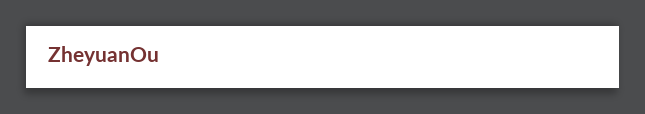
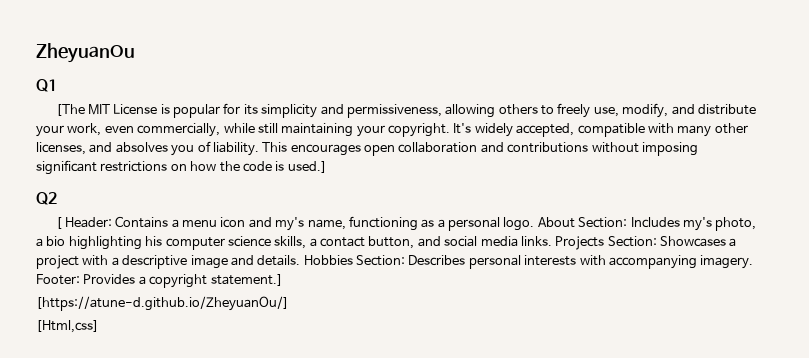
(159, 56) none -> [36,79,57,92] [55,103,756,118] [36,123,748,137] [36,141,698,156] [36,160,327,175] [36,192,57,205] [55,216,757,231] [36,236,737,250] [36,255,754,269] [36,274,283,288] [36,296,289,311] [36,320,99,333] // Q1 // [The MIT License is popular for its simplicity and permissiveness, allowing others to freely use, modify, and distribute your work, even commercially, while still maintaining your copyright. It's widely accepted, compatible with many other licenses, and absolves you of liability. This encourages open collaboration and contributions without imposing significant restrictions on how the code is used.] // Q2 // [ Header: Contains a menu icon and my's name, functioning as a personal logo. About Section: Includes my's photo, a bio highlighting his computer science skills, a contact button, and social media links. Projects Section: Showcases a project with a descriptive image and details. Hobbies Section: Describes personal interests with accompanying imagery. Footer: Provides a copyright statement.] // [https://atune-d.github.io/ZheyuanOu/] // [Html,css]

